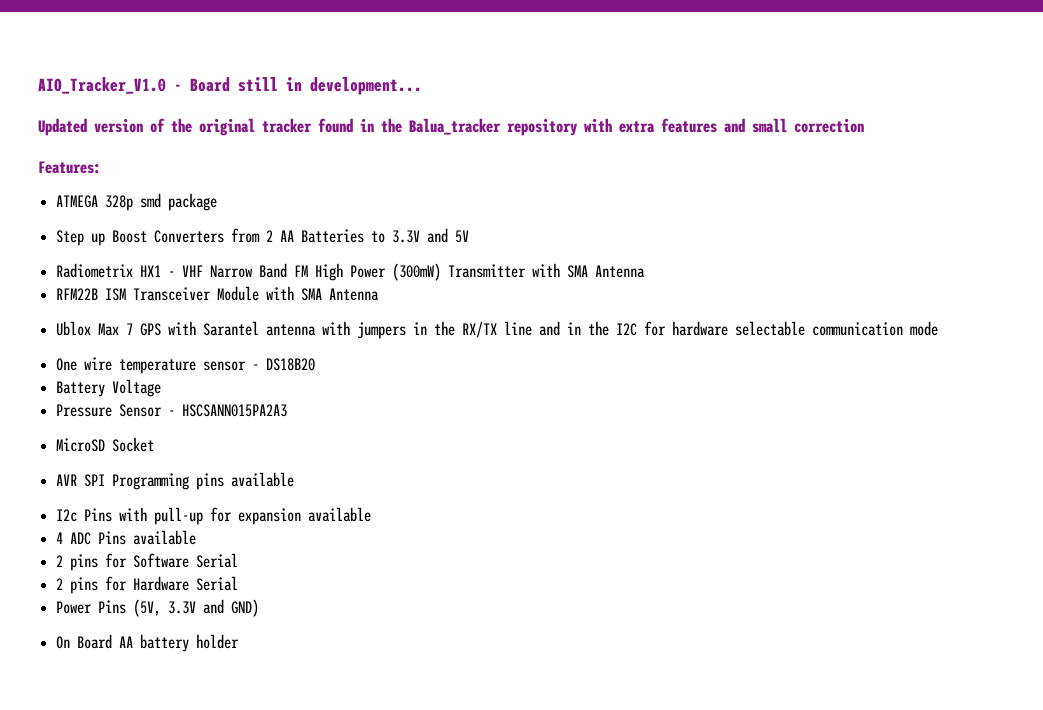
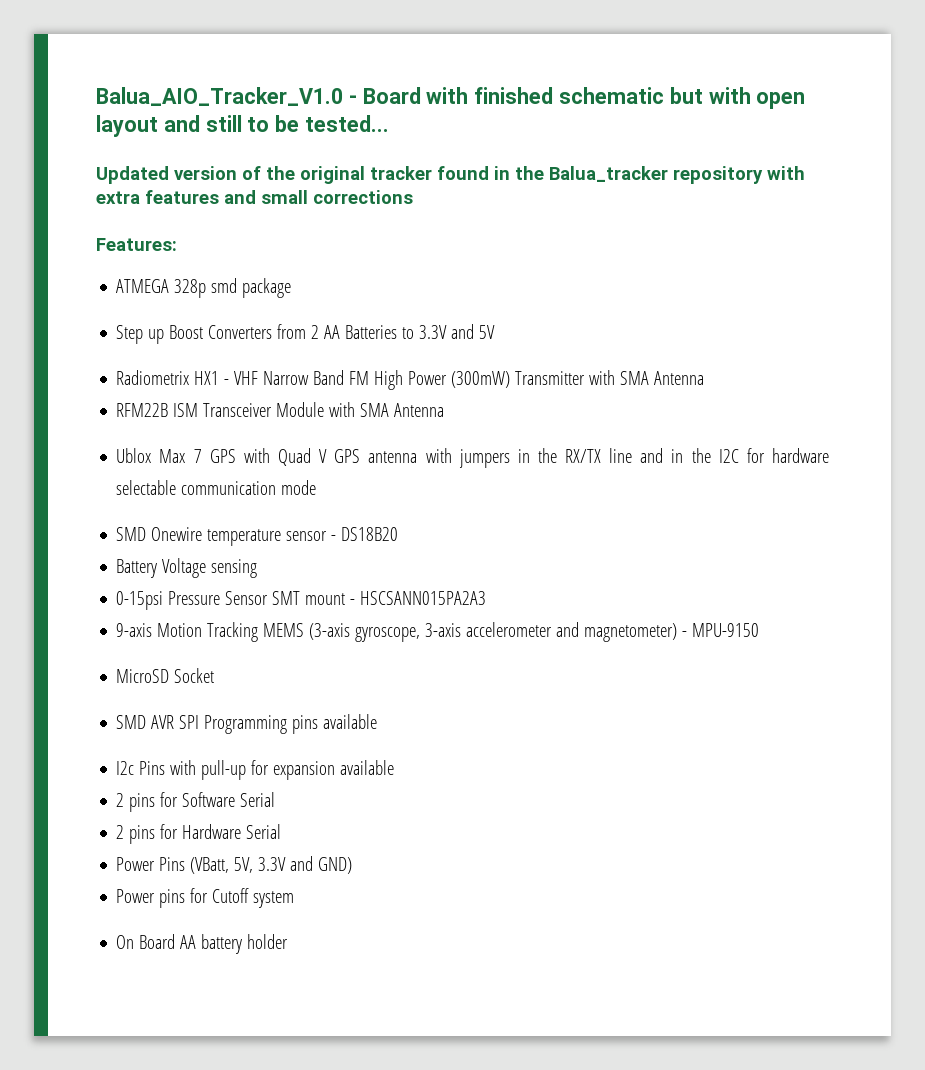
[38,77,166,94] AIO_Tracker_V1.0 -> [96,87,343,106] Balua_AIO_Tracker_V1.0
[238,77,422,95] still in development... -> [426,87,806,109] [96,115,390,137] with finished schematic but with open layout and still to be tested...
[794,118,864,133] correction -> [313,190,413,204] corrections
[203,321,260,336] Sarantel -> [278,448,361,466] Quad V GPS
[56,357,113,371] One wire -> [116,527,203,541] SMD Onewire
[56,404,288,417] // Pressure Sensor - HSCSANN015PA2A3 -> [211,559,258,578] [116,591,487,610] [116,622,760,642] sensing // 0-15psi Pressure Sensor SMT mount - HSCSANN015PA2A3 // 9-axis Motion Tracking MEMS (3-axis gyroscope, 3-axis accelerometer and magnetometer) - MPU-9150
(155, 444) none -> [116,715,147,729] SMD
[56,530,197,545] // 4 ADC Pins available -> (395, 767) none
[133,599,162,617] (5V, -> [190,857,254,874] (VBatt, 5V,
(260, 608) none -> [116,888,295,908] // Power pins for Cutoff system

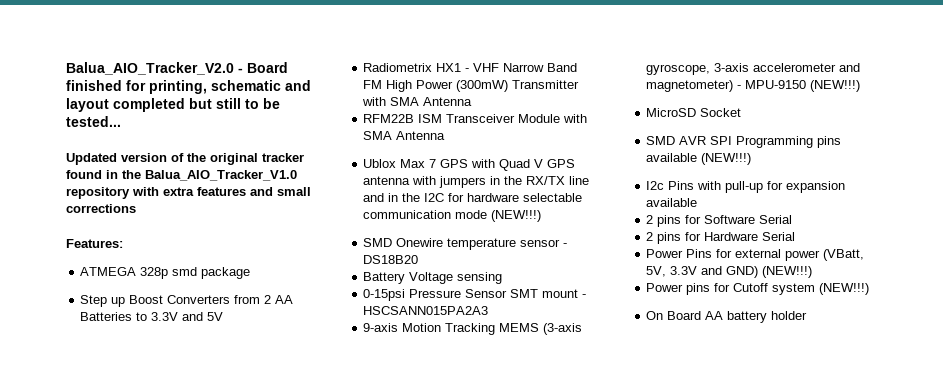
[96,87,343,106] Balua_AIO_Tracker_V1.0 -> [66,62,234,75] Balua_AIO_Tracker_V2.0
[426,87,806,109] [96,115,200,137] with finished schematic but with open layout and -> [66,80,311,94] [66,98,212,112] finished for printing, schematic and layout completed but
[549,166,668,182] Balua_tracker -> [145,170,297,181] Balua_AIO_Tracker_V1.0
(317, 487) none -> [491,210,542,222] (NEW!!!)
(760, 630) none -> [810,80,861,92] (NEW!!!)
(378, 721) none -> [701,153,752,165] (NEW!!!)
(186, 864) none -> [716,249,821,261] for external power
(353, 865) none -> [762,266,813,278] (NEW!!!)
(295, 899) none -> [819,283,870,295] (NEW!!!)

